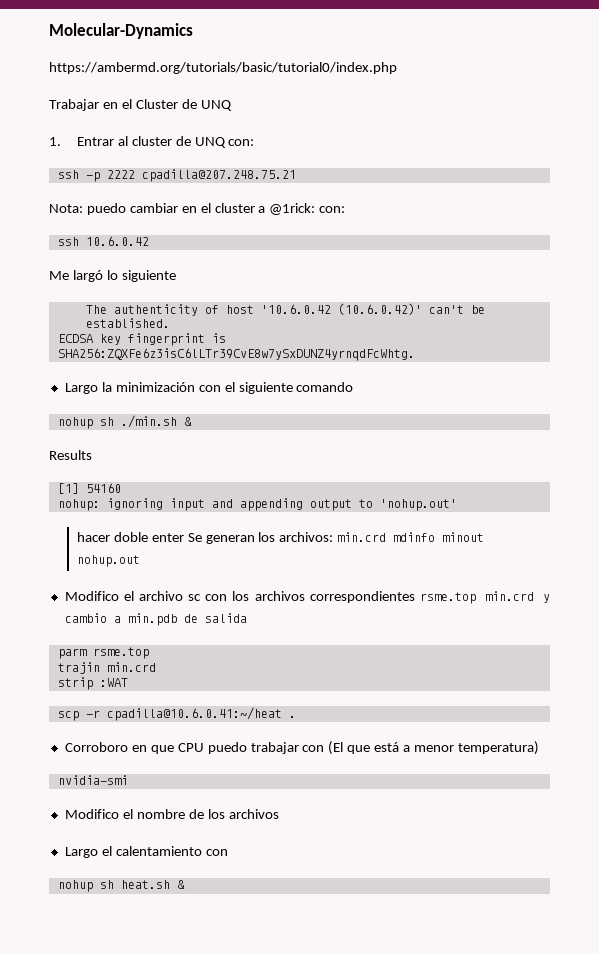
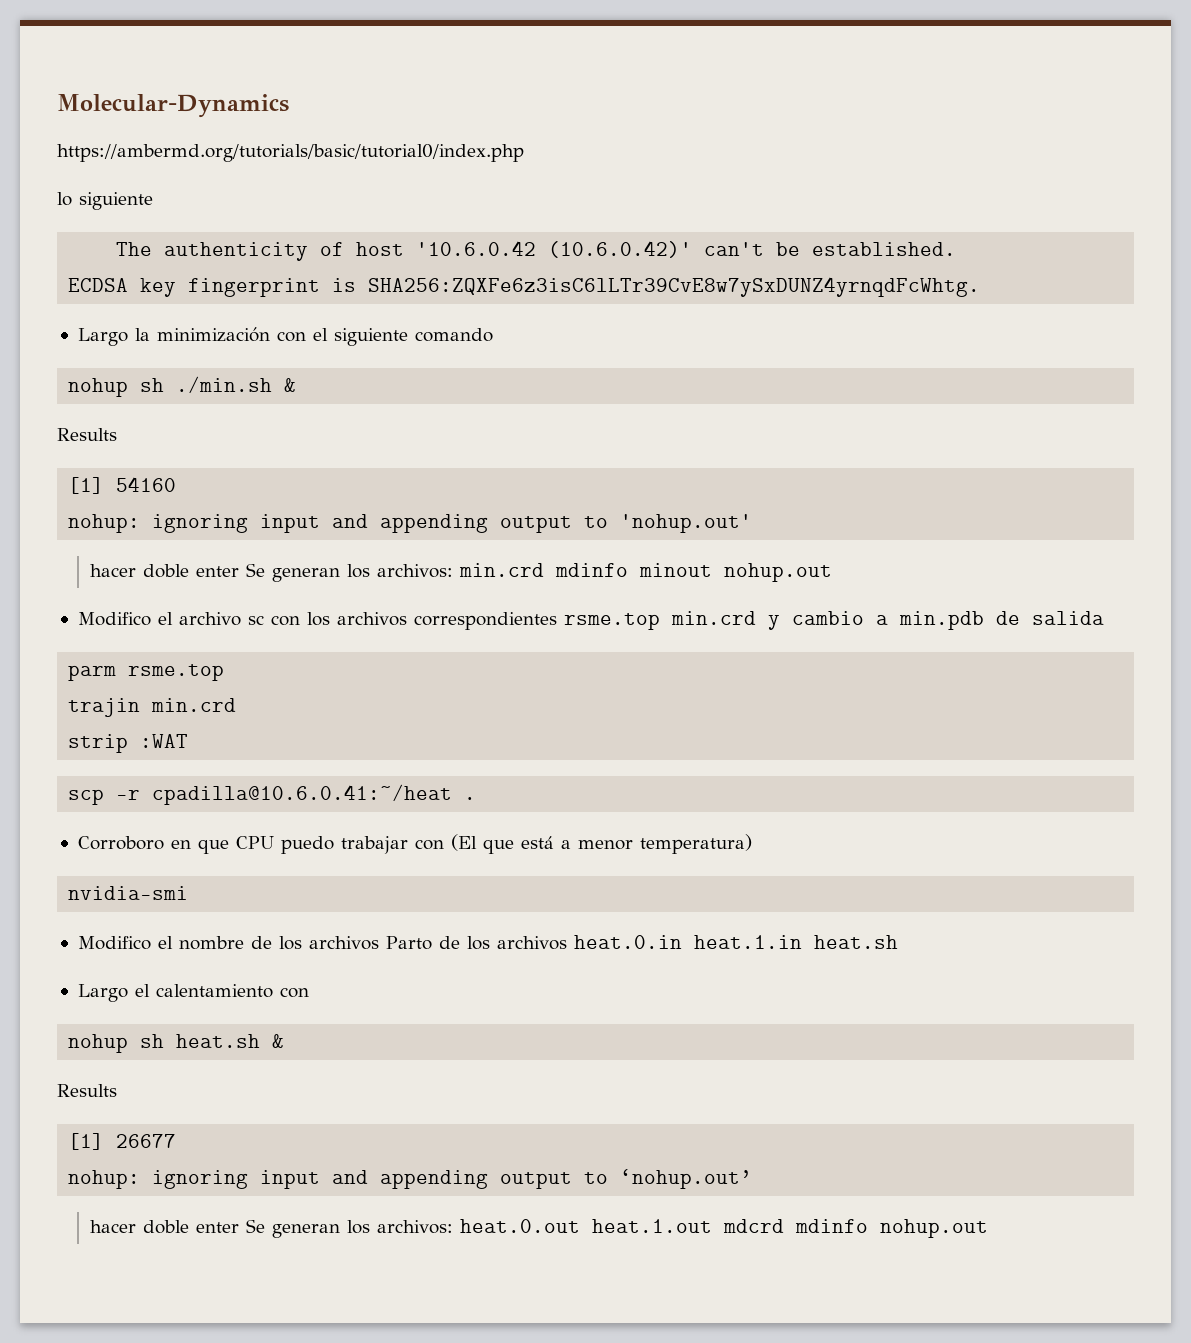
[49,99,232,111] [49,136,255,148] [57,169,296,182] [49,203,346,215] [57,236,149,246] [49,270,103,282] Trabajar en el Cluster de UNQ // 1. Entrar al cluster de UNQ con: // ssh -p 2222 cpadilla@207.248.75.21 // Nota: puedo cambiar en el cluster a @1rick: con: // ssh 10.6.0.42 // Me largó -> (524, 153) none
(279, 814) none -> [385,935,898,950] Parto de los archivos heat.0.in heat.1.in heat.sh
(185, 884) none -> [57,1084,117,1097] [68,1133,177,1150] [68,1169,753,1189] [89,1219,988,1238] // Results // [1] 26677 // nohup: ignoring input and appending output to ‘nohup.out’ // hacer doble enter Se generan los archivos: heat.0.out heat.1.out mdcrd mdinfo nohup.out

